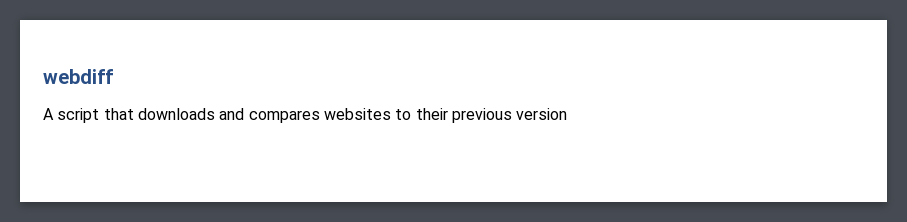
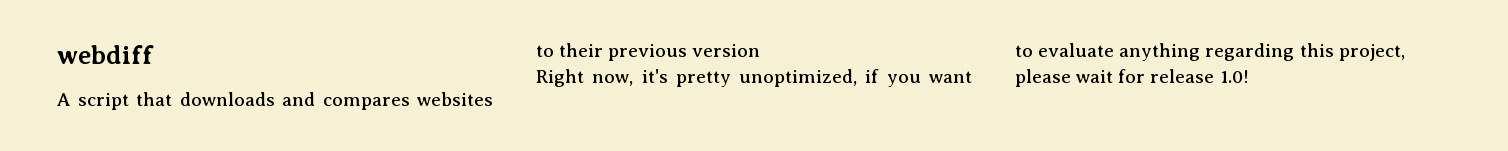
(568, 114) none -> [536,69,972,87] [1015,43,1405,61] [1015,69,1249,87] // Right now, it's pretty unoptimized, if you want to evaluate anything regarding this project, please wait for release 1.0!

